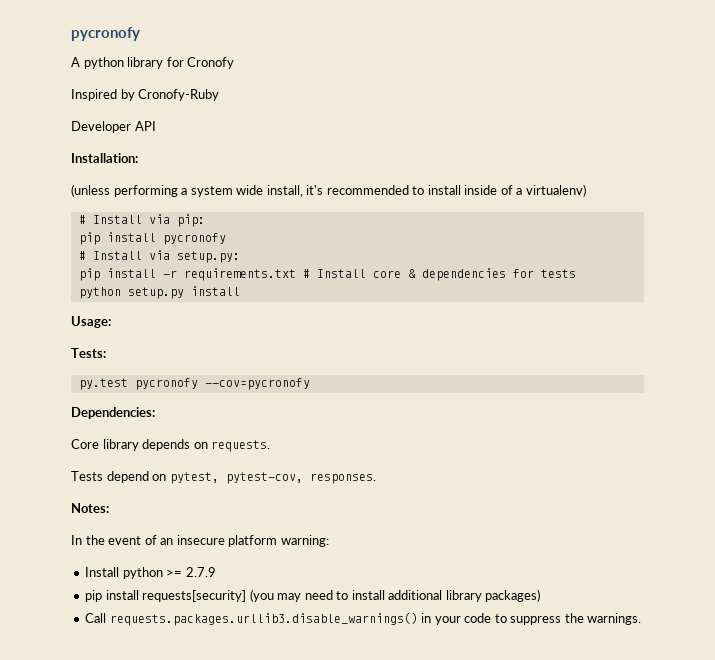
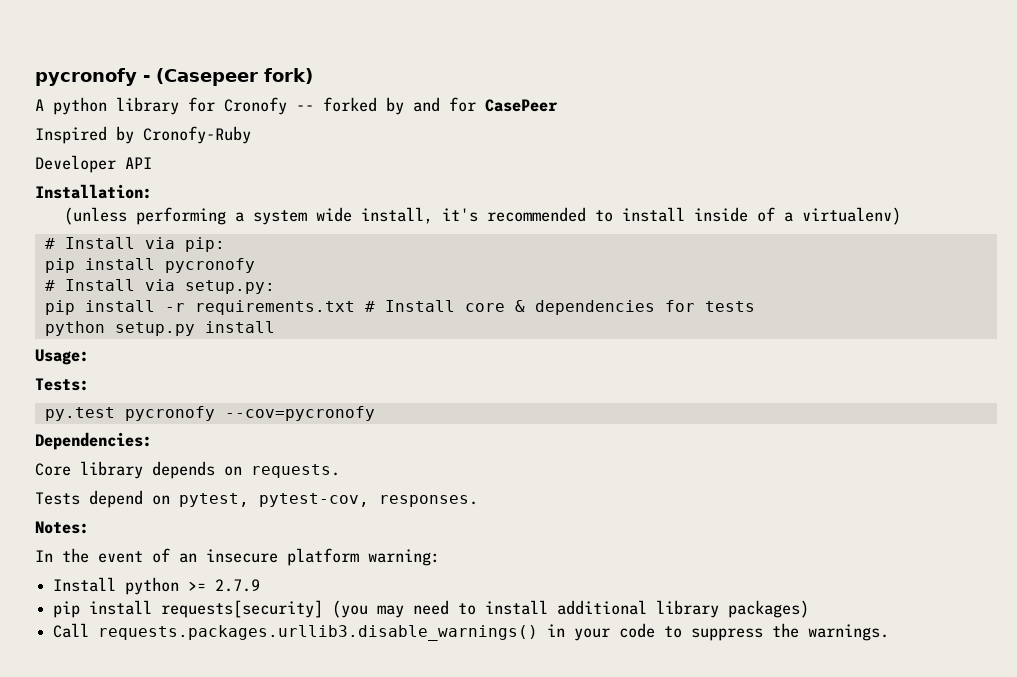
[71,27,140,41] pycronofy -> [35,68,313,86] pycronofy - (Casepeer fork)
(235, 63) none -> [296,97,558,115] -- forked by and for CasePeer

